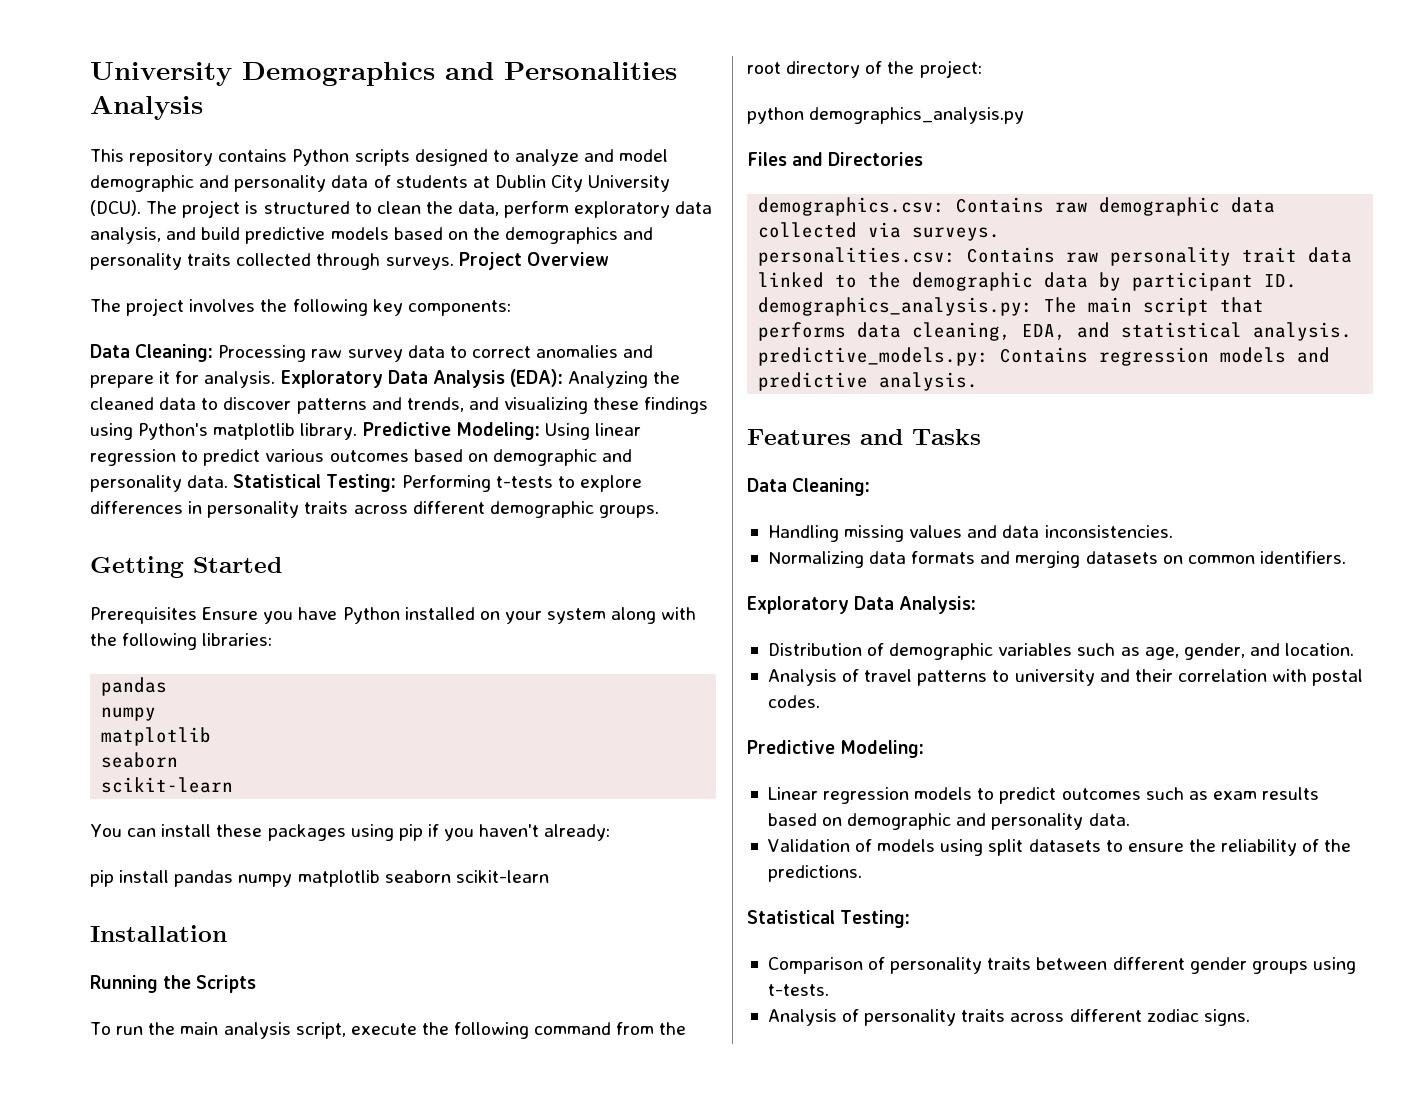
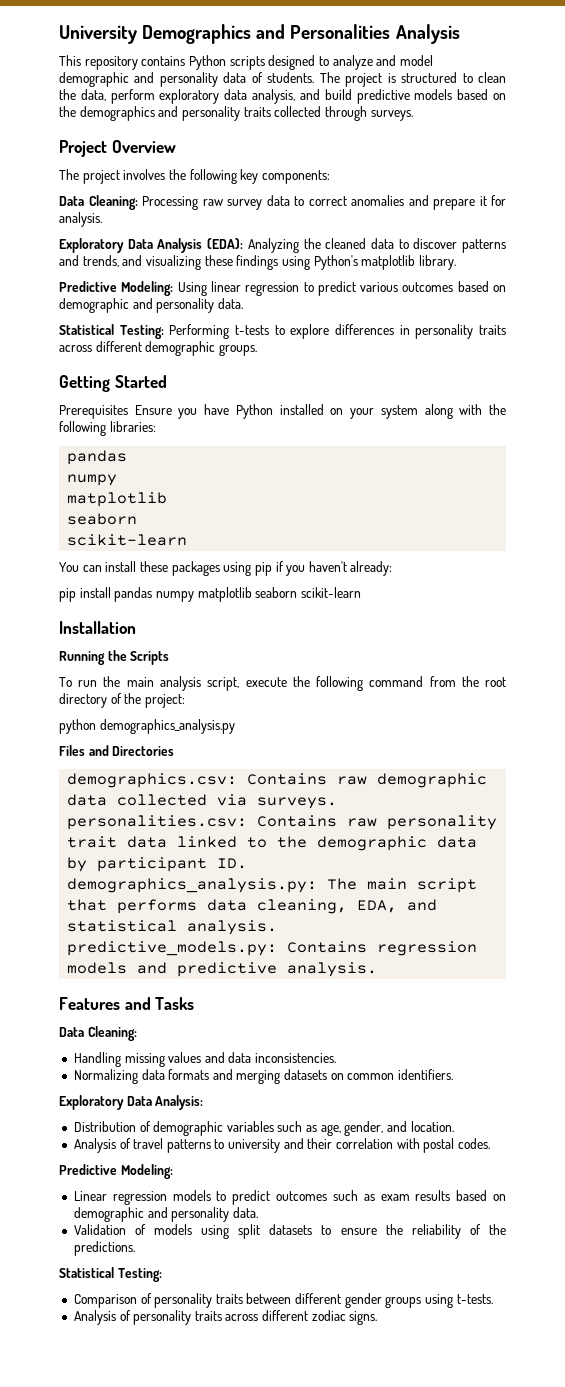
[395,175,671,192] [90,200,141,216] students at Dublin City University (DCU). -> [267,72,315,83] students.
(454, 263) none -> (413, 115) //
(276, 379) none -> (102, 219) //
(358, 431) none -> (456, 262) //
(229, 481) none -> (243, 303) //

